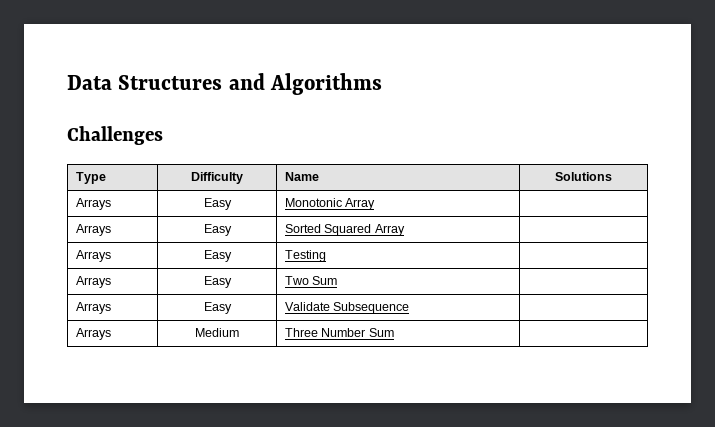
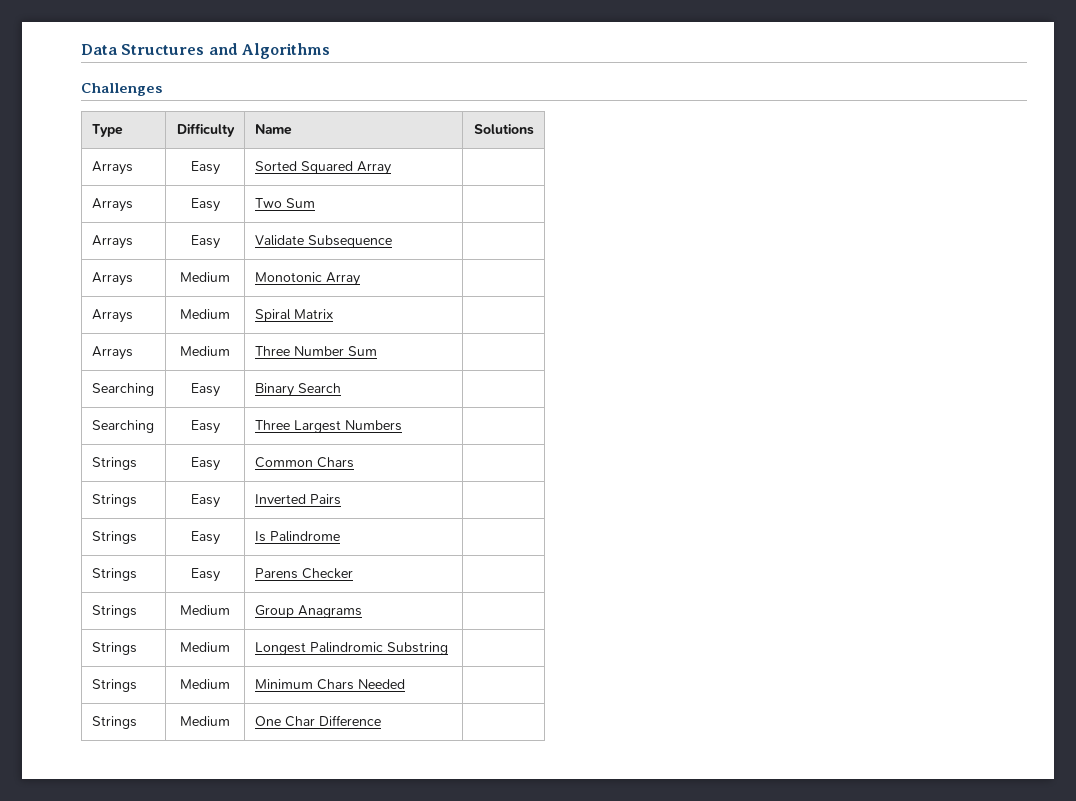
[75,198,111,210] [203,198,232,210] [284,198,376,210] // Arrays | Easy | Monotonic Array | -> (534, 129) none
[75,250,111,262] [203,250,232,262] [284,250,326,262] // Arrays | Easy | Testing | -> (391, 168) none
(410, 308) none -> [91,272,133,286] [180,272,230,282] [254,272,360,286] [91,309,133,323] [180,309,230,319] [254,309,333,322] // Arrays | Medium | Monotonic Array | // Arrays | Medium | Spiral Matrix |
(394, 332) none -> [91,383,154,396] [190,383,220,397] [254,383,341,397] [91,420,154,433] [190,420,220,434] [254,420,402,433] [91,457,137,470] [190,457,220,471] [254,457,354,468] [91,494,137,507] [190,494,220,508] [254,494,341,505] [91,531,137,544] [190,531,220,545] [254,531,340,542] [91,568,137,581] [190,568,220,582] [254,568,353,579] [91,605,137,618] [180,605,230,615] [254,605,362,618] [91,642,137,655] [180,642,230,652] [254,642,448,655] [91,679,137,692] [180,679,230,689] [254,679,405,690] [91,716,137,729] [180,716,230,726] [254,715,381,727] // Searching | Easy | Binary Search | // Searching | Easy | Three Largest Numbers | // Strings | Easy | Common Chars | // Strings | Easy | Inverted Pairs | // Strings | Easy | Is Palindrome | // Strings | Easy | Parens Checker | // Strings | Medium | Group Anagrams | // Strings | Medium | Longest Palindromic Substring | // Strings | Medium | Minimum Chars Needed | // Strings | Medium | One Char Difference |

